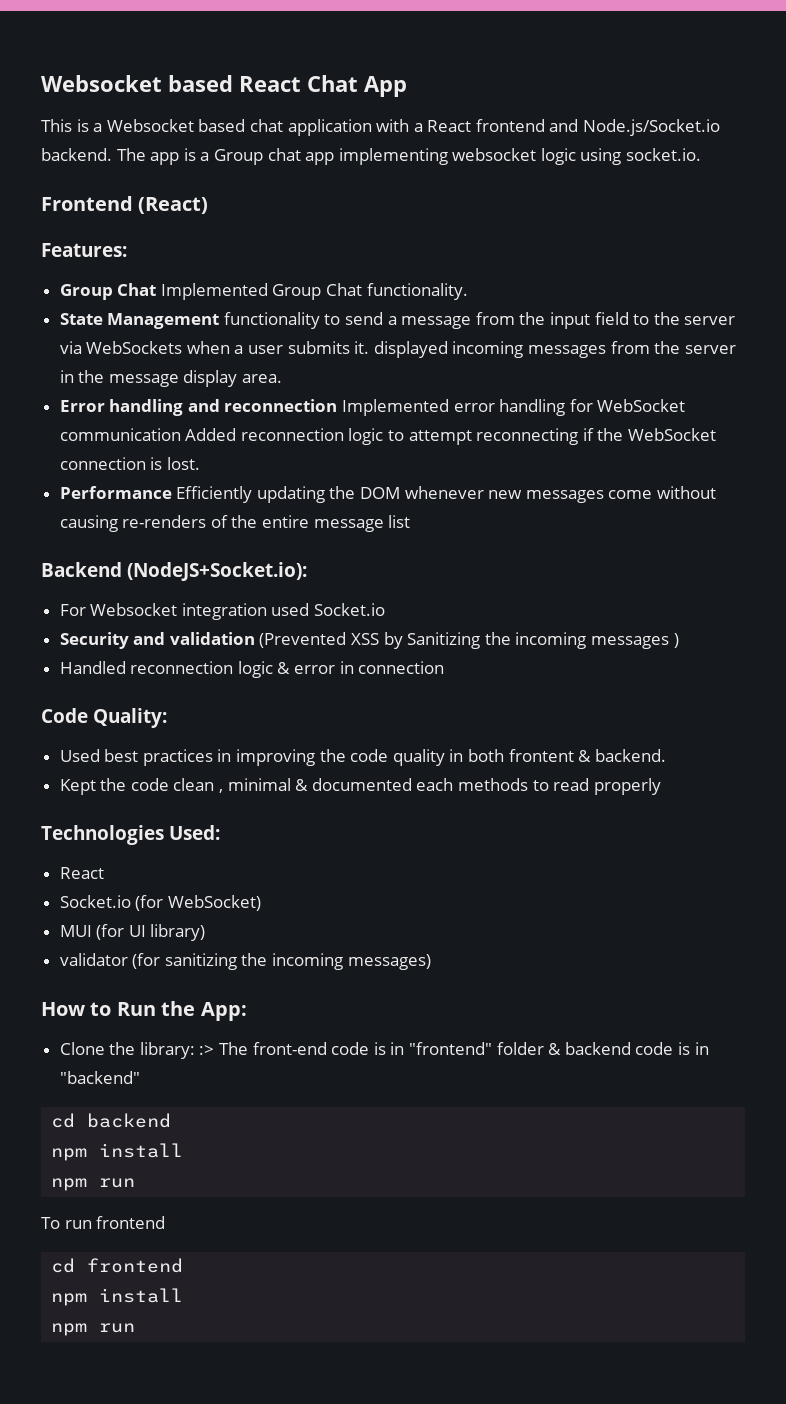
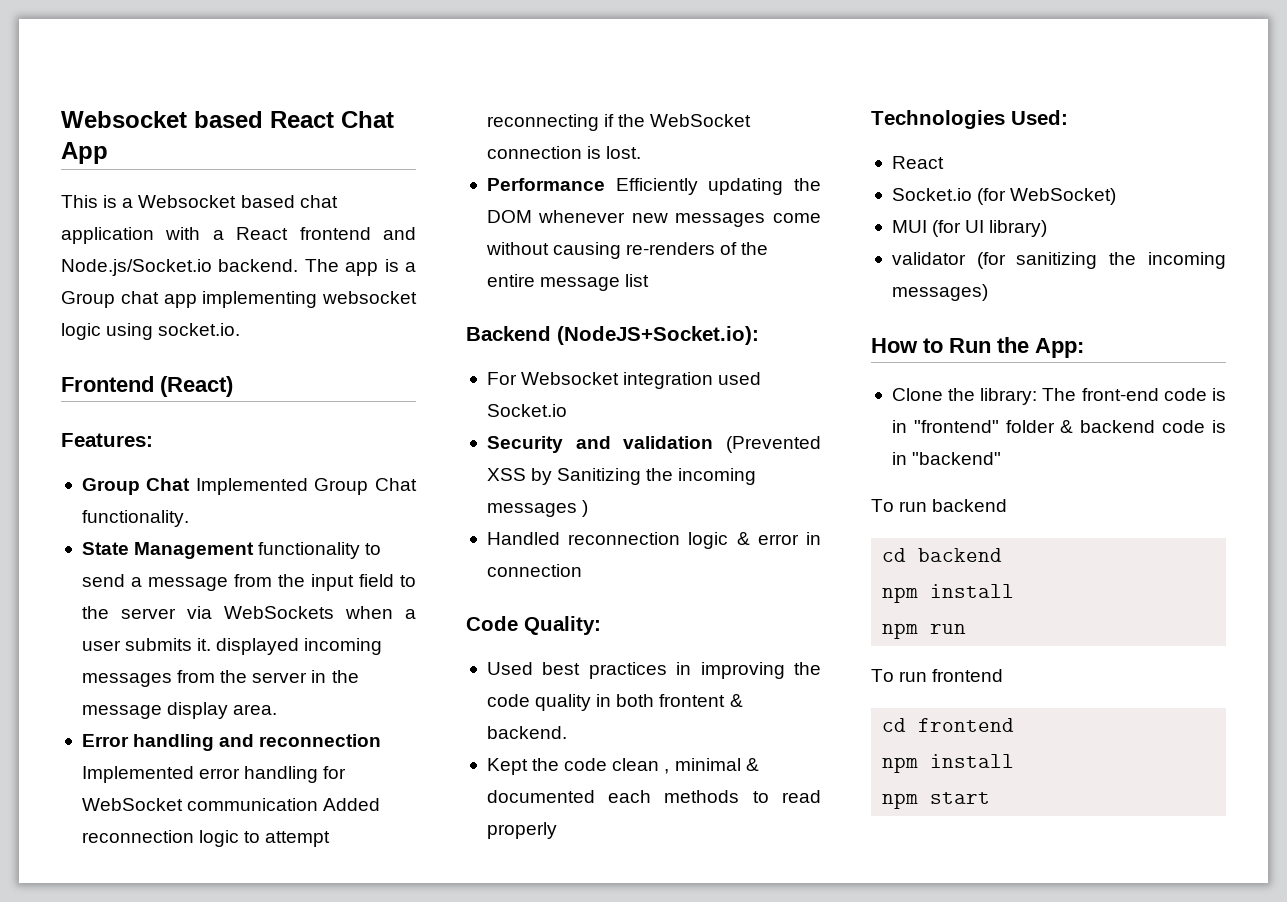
[199,1045,215,1055] :> -> (1038, 396) none
(140, 1077) none -> [871,499,1008,512] // To run backend
[99,1323,136,1333] run -> [930,792,991,804] start

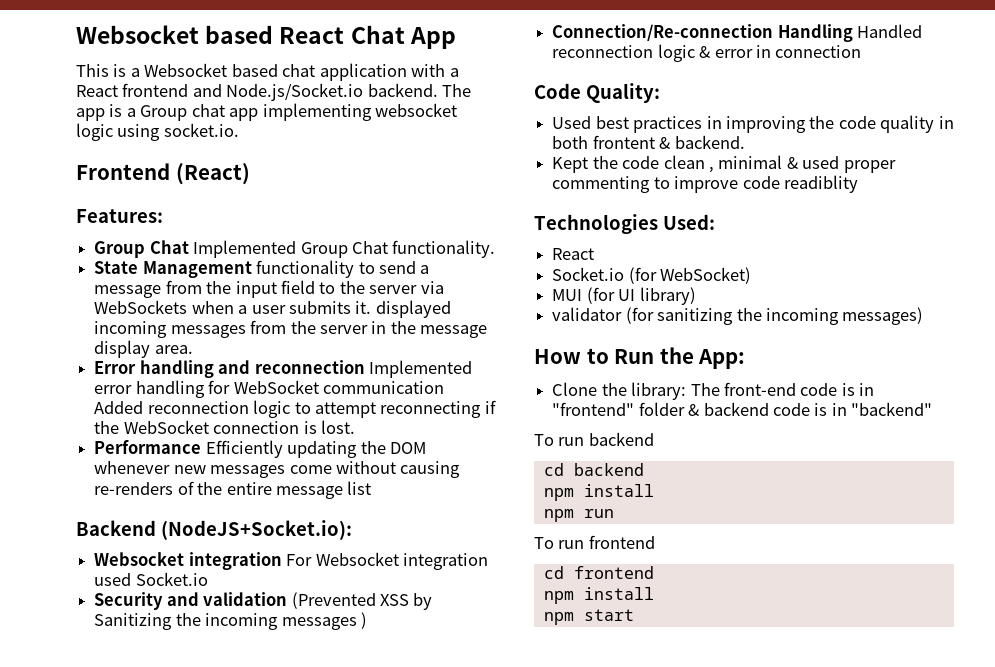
(759, 335) none -> [94,552,282,570] Websocket integration
(589, 508) none -> [552,24,853,42] Connection/Re-connection Handling
[486,790,822,803] [486,822,557,839] documented each methods to read properly -> [802,156,896,173] [552,175,858,193] used proper commenting to improve code readiblity

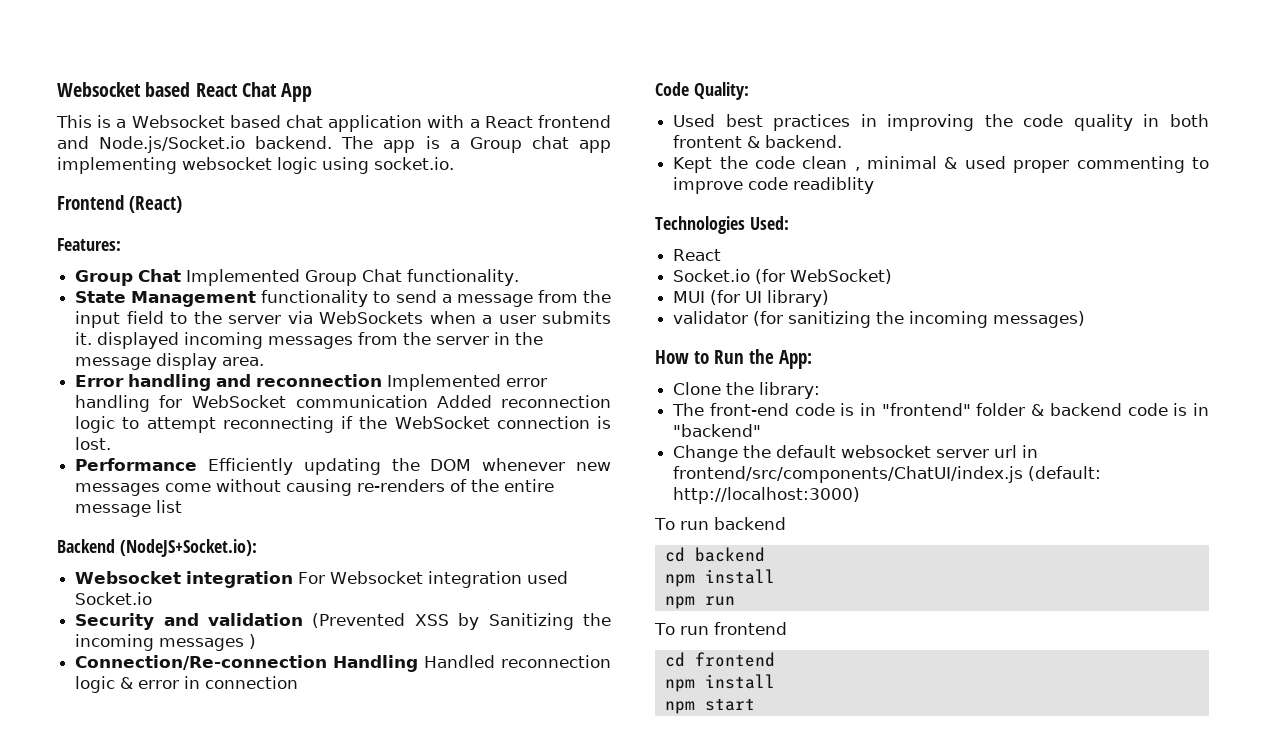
(687, 391) none -> (821, 390) //
(933, 409) none -> [673,445,1039,462] [673,466,1102,483] [673,487,861,504] // Change the default websocket server url in frontend/src/components/ChatUI/index.js (default: http://localhost:3000)

